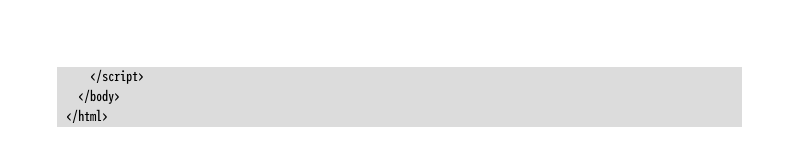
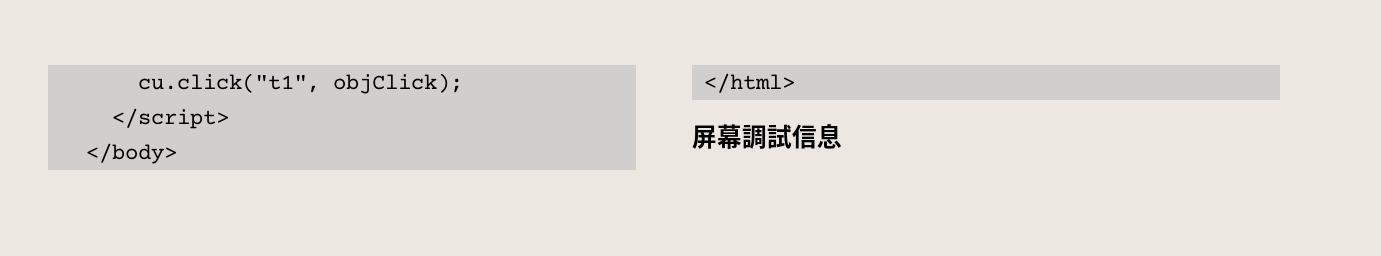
(89, 76) none -> [138,73,463,94] cu.click("t1", objClick); //
(108, 116) none -> [692,123,842,149] // 屏幕調試信息

